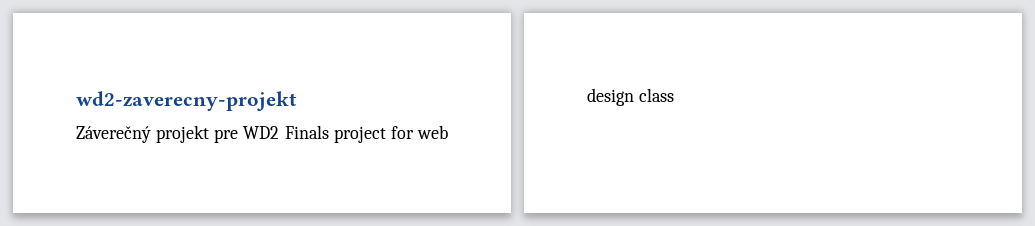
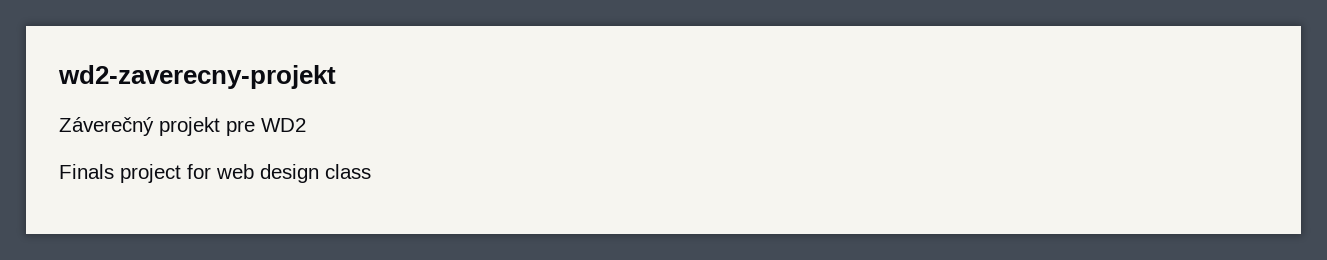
(280, 132) none -> (306, 125) //

